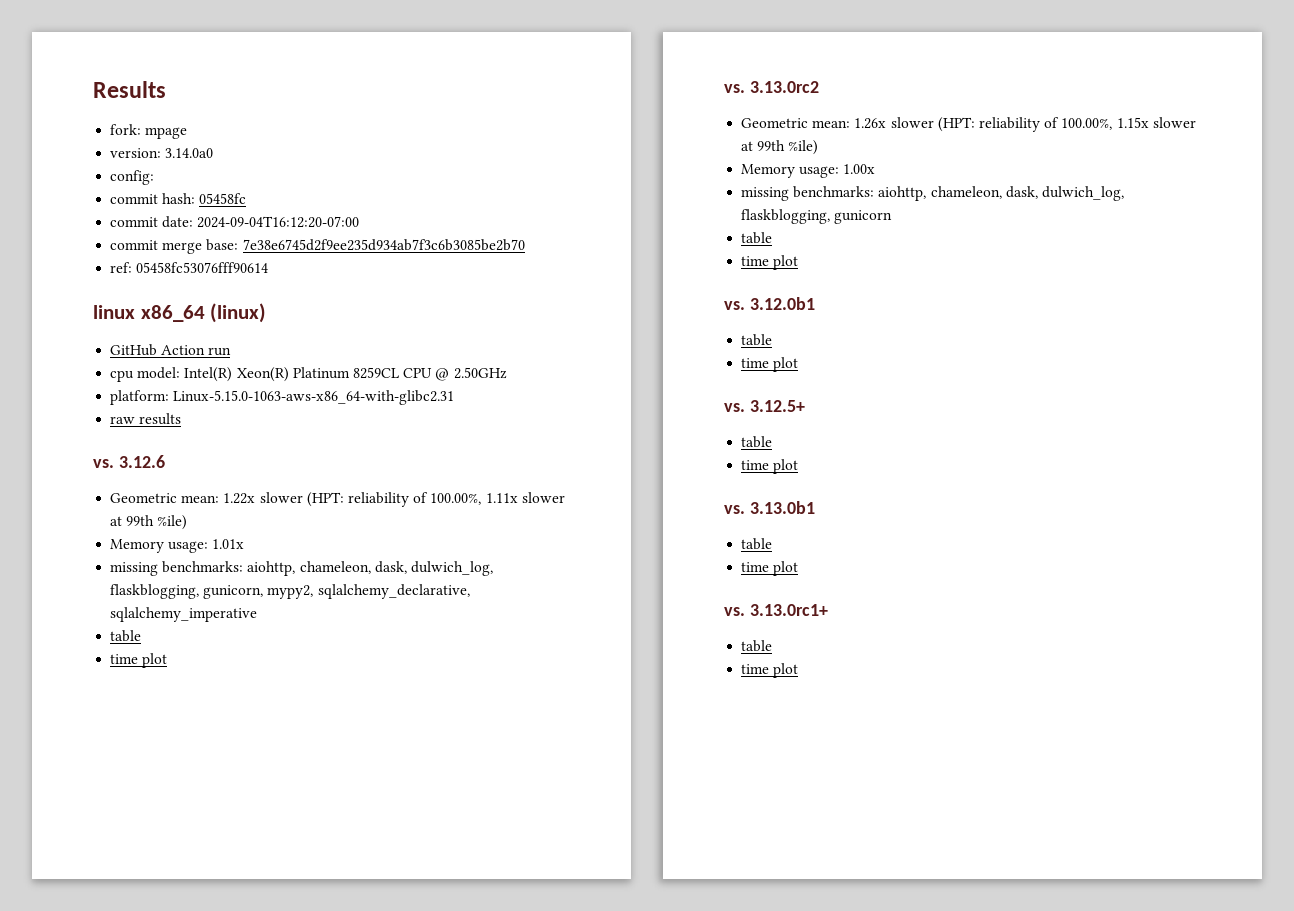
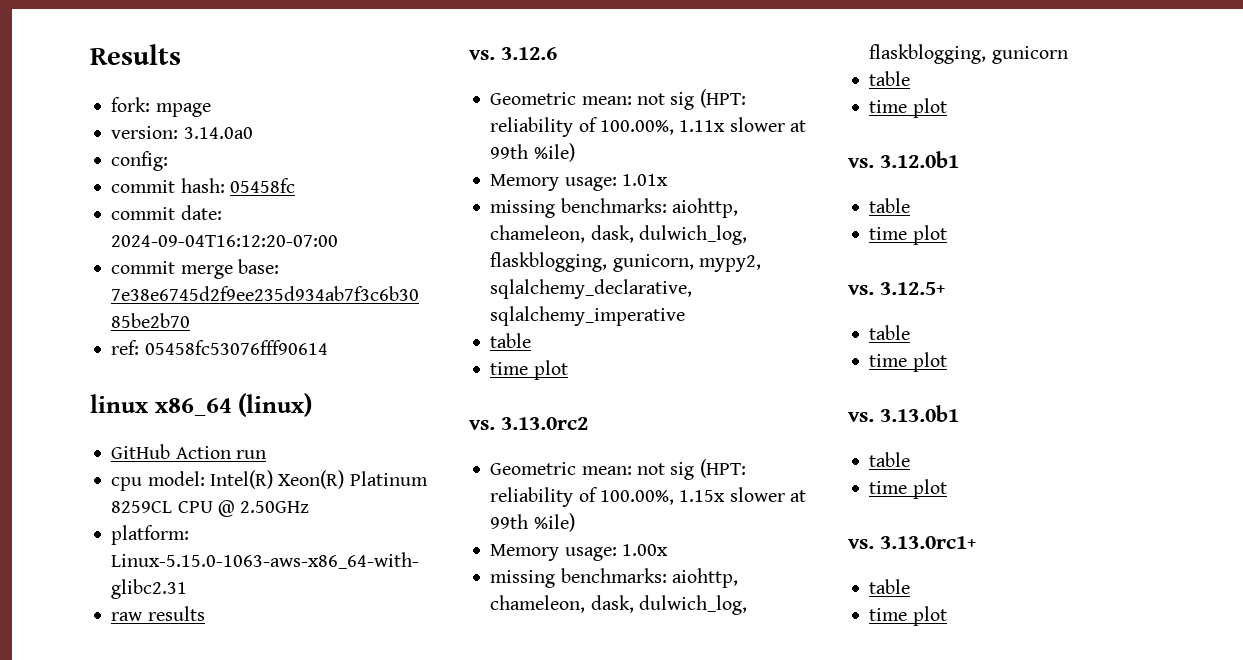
[223,492,303,504] 1.22x slower -> [636,92,695,110] not sig
[854,117,934,129] 1.26x slower -> [636,462,695,480] not sig

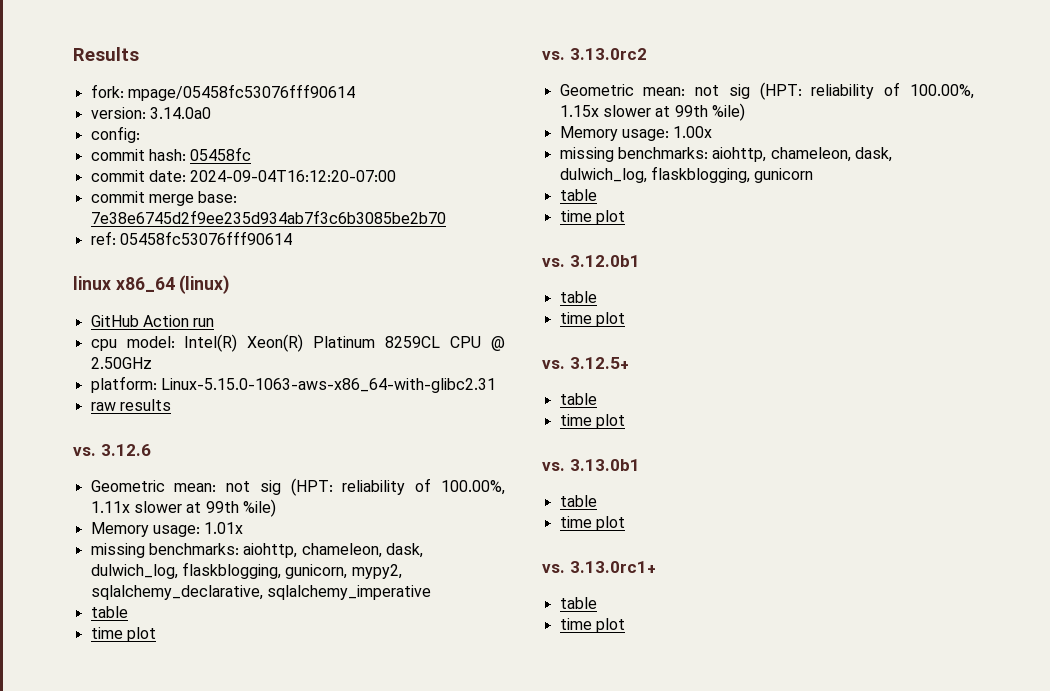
[155,103,211,117] mpage -> [127,84,355,101] mpage/05458fc53076fff90614

